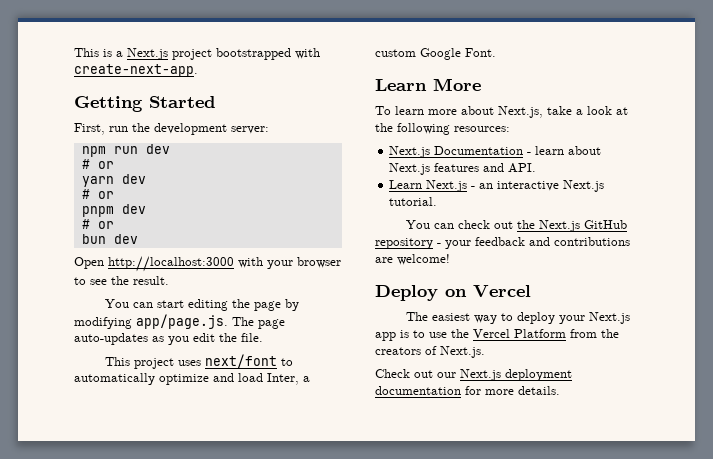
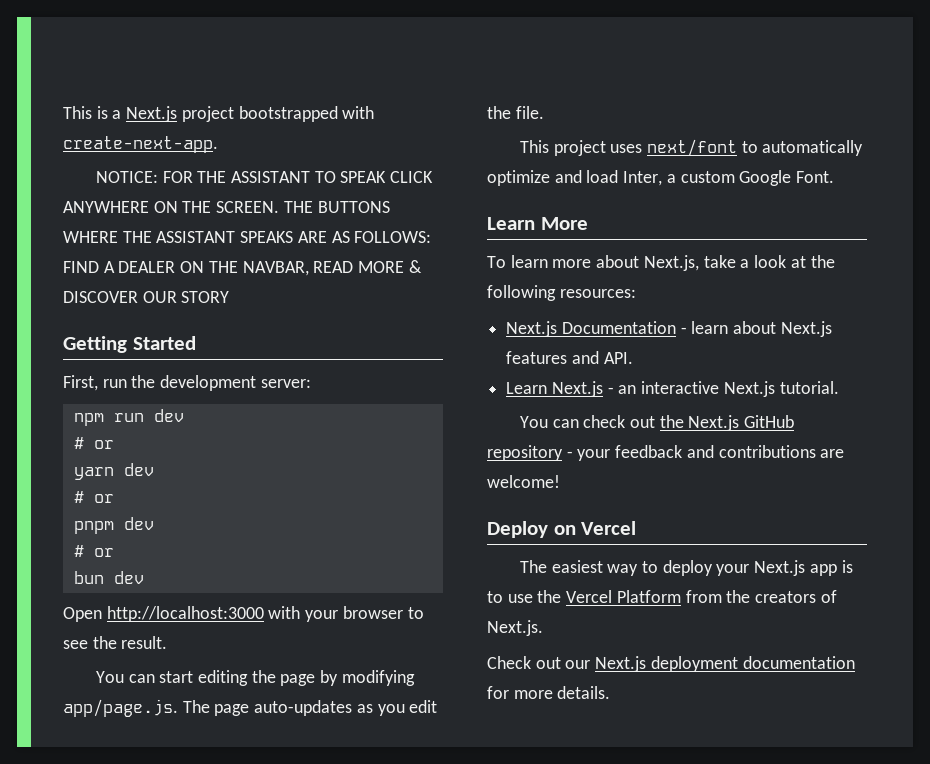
(198, 70) none -> [95,171,434,183] [63,201,390,213] [63,231,432,243] [63,260,422,276] [63,291,230,303] // NOTICE: FOR THE ASSISTANT TO SPEAK CLICK ANYWHERE ON THE SCREEN. THE BUTTONS WHERE THE ASSISTANT SPEAKS ARE AS FOLLOWS: FIND A DEALER ON THE NAVBAR, READ MORE & DISCOVER OUR STORY

